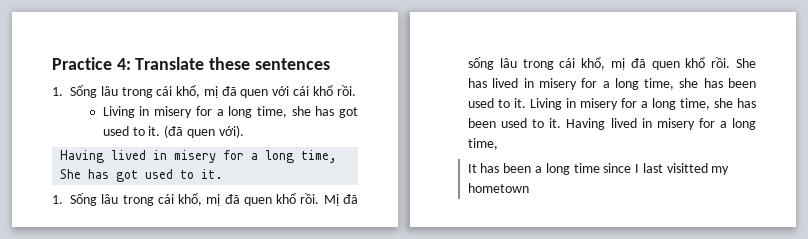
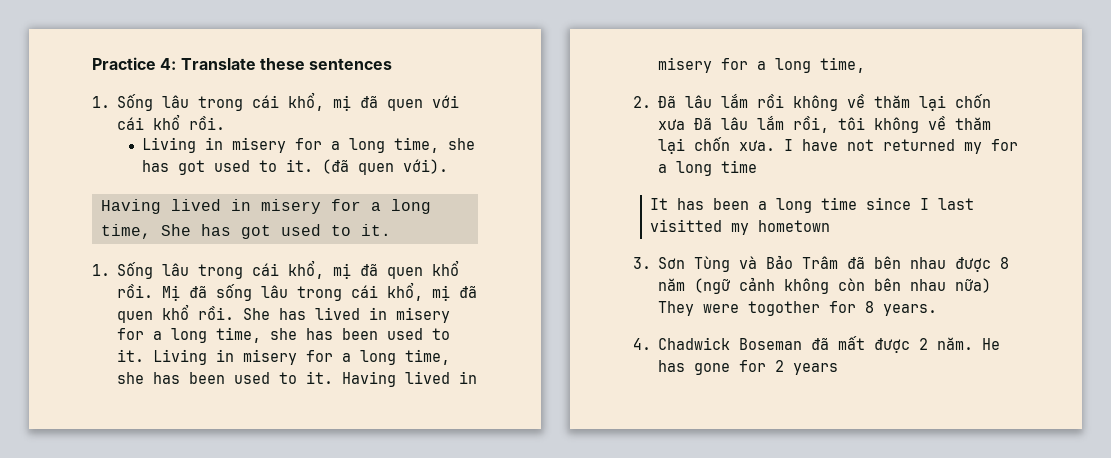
(498, 144) none -> [633,93,992,111] [658,115,992,133] [658,137,1019,154] [658,160,758,176] // 2. Đã lâu lắm rồi không về thăm lại chốn xưa Đã lâu lắm rồi, tôi không về thăm lại chốn xưa. I have not returned my for a long time
(529, 188) none -> [633,255,1010,272] [658,277,992,294] [658,301,938,316] [633,336,1001,353] [658,360,839,375] // 3. Sơn Tùng và Bảo Trâm đã bên nhau được 8 năm (ngữ cảnh không còn bên nhau nữa) They were togother for 8 years. // 4. Chadwick Boseman đã mất được 2 năm. He has gone for 2 years

